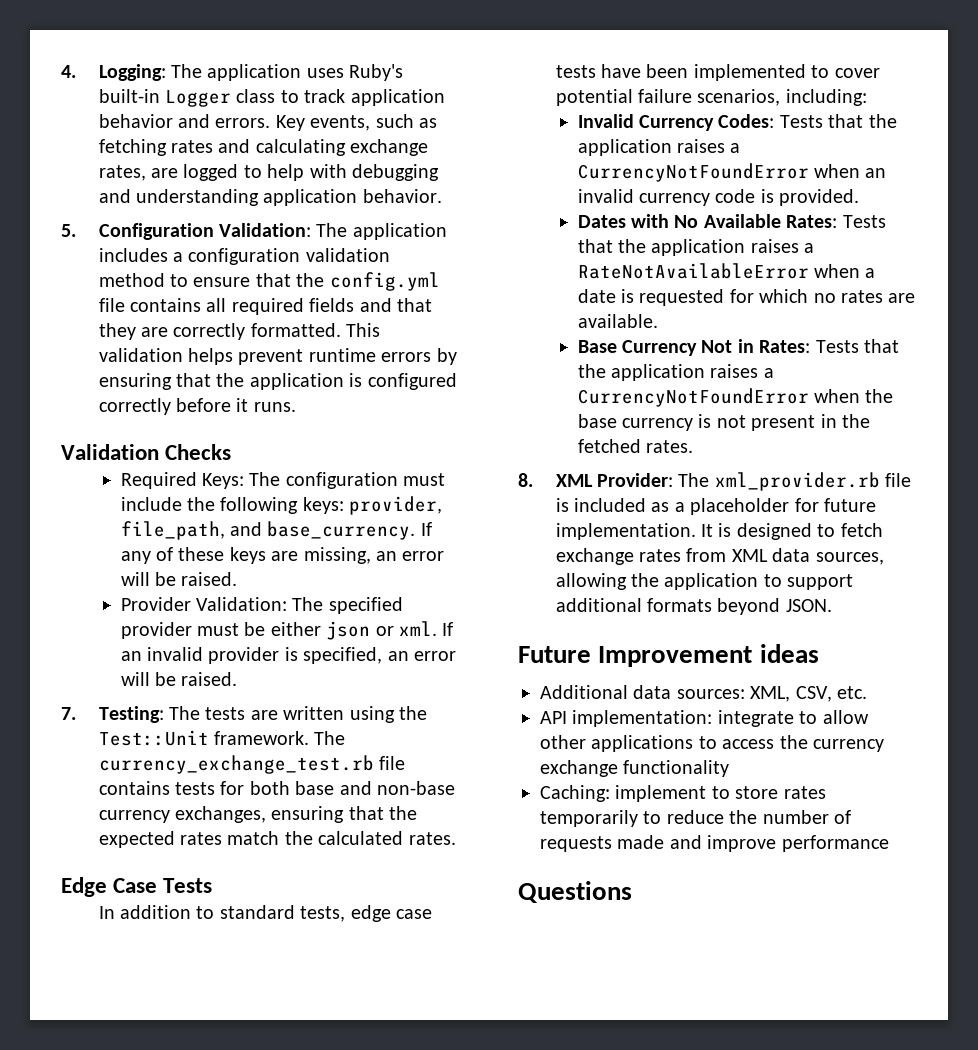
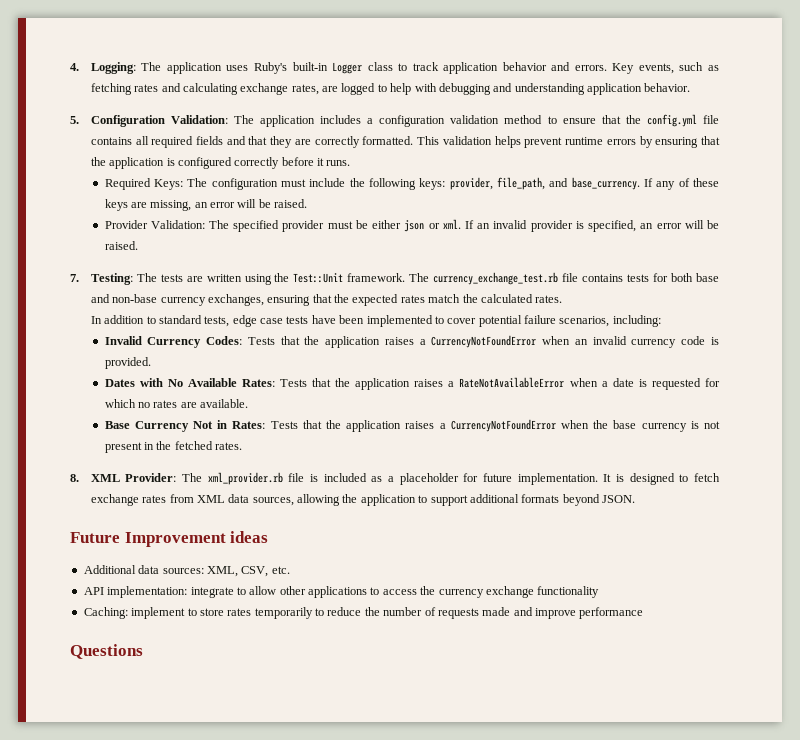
[61,444,232,460] // Validation Checks -> (351, 163) none
[61,877,213,897] // Edge Case Tests -> (563, 299) none

